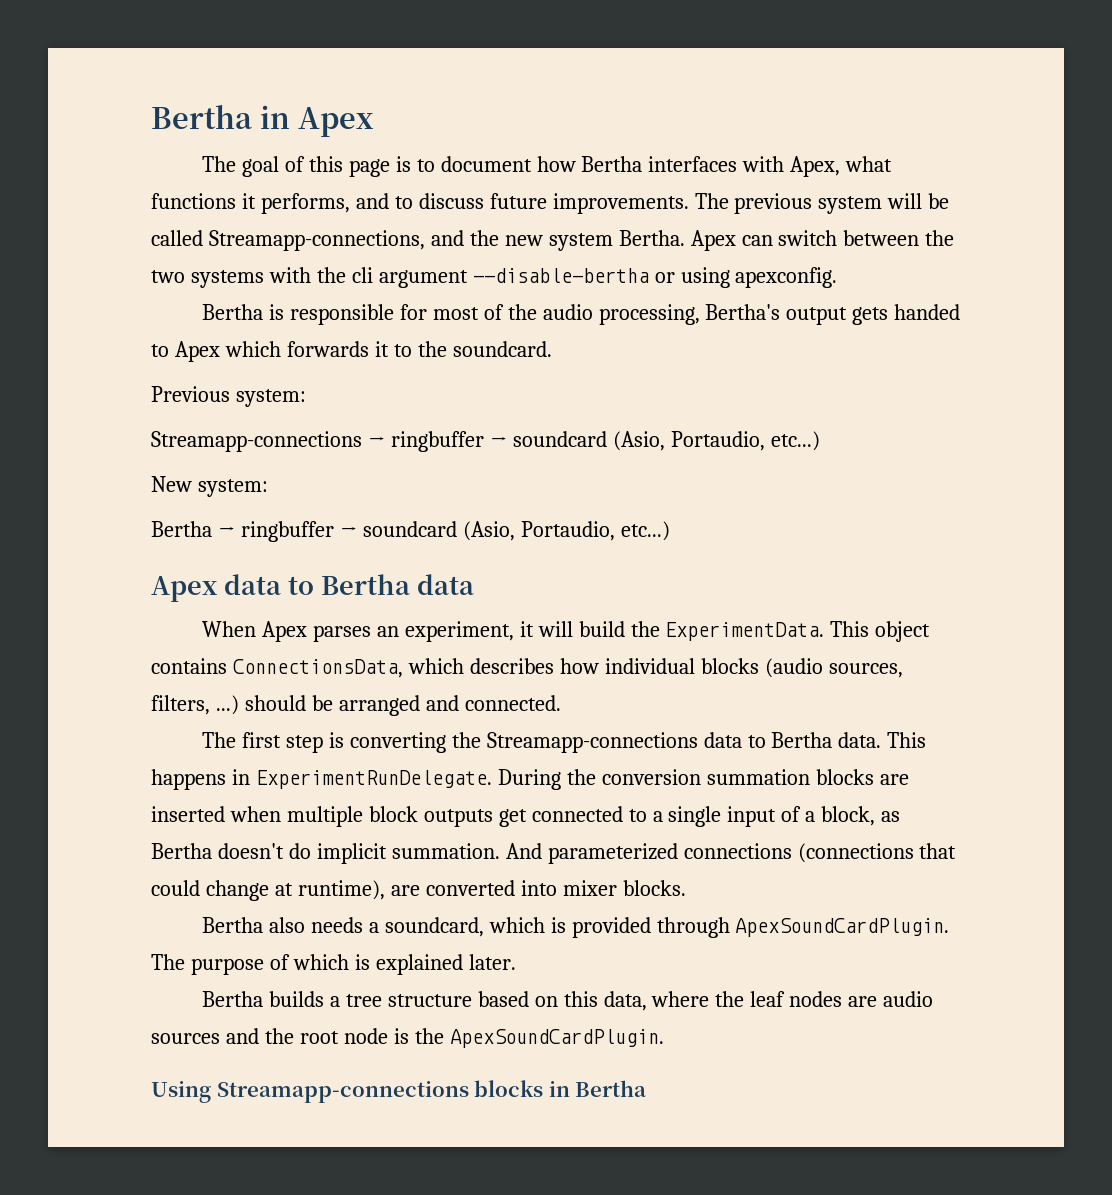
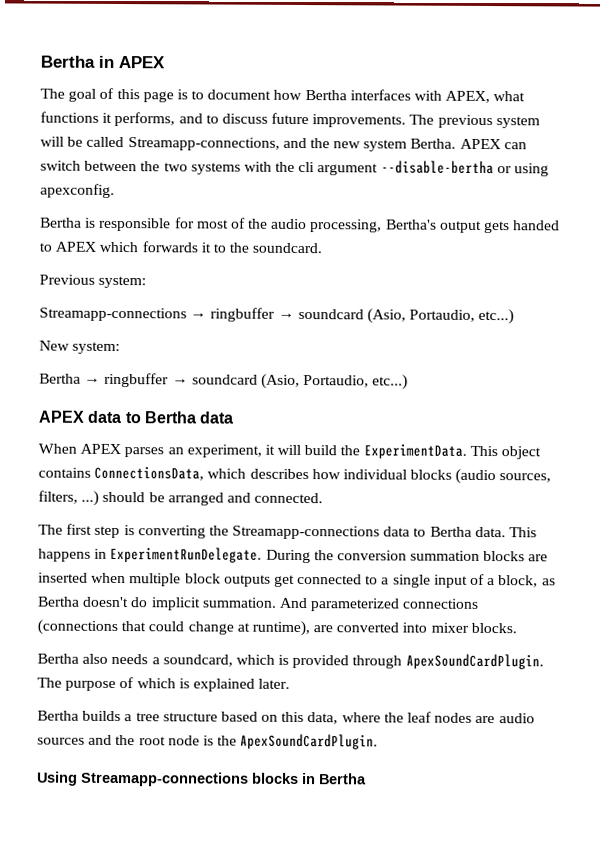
[297,107,374,137] Apex -> [118,56,165,69] APEX
[790,156,841,177] Apex, -> [445,90,491,104] APEX,
[690,230,736,251] Apex -> [459,138,501,150] APEX
[174,341,220,362] Apex -> [55,241,97,252] APEX
[151,576,217,602] Apex -> [38,410,85,423] APEX
[261,621,307,642] Apex -> [80,443,122,455] APEX

